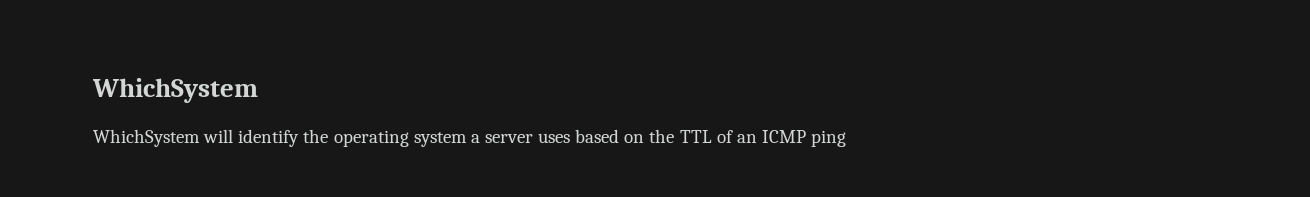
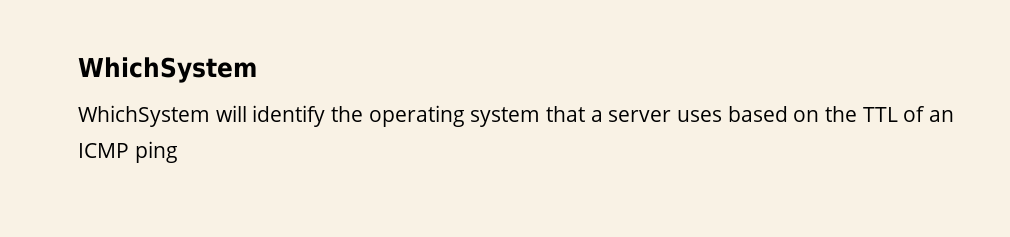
(467, 139) none -> [546,106,586,122] that

